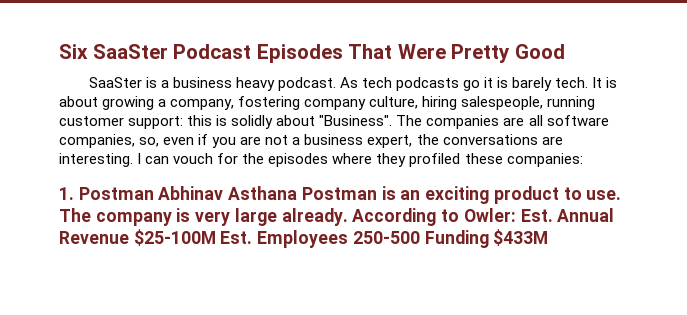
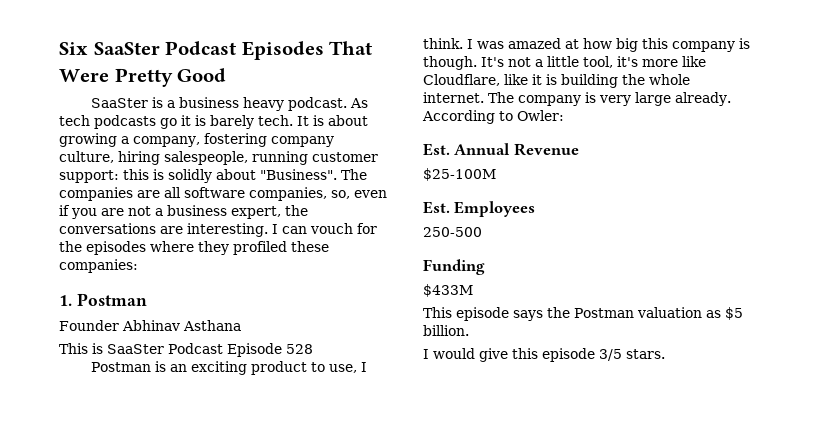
(154, 193) none -> [59,320,119,331] // Founder
(298, 193) none -> [59,343,313,357] // This is SaaSter Podcast Episode 528 //
[586,190,622,200] use. -> [329,362,368,373] [423,38,750,52] [423,56,706,70] [423,74,690,88] [423,92,484,103] use, I think. I was amazed at how big this company is though. It's not a little tool, it's more like Cloudflare, like it is building the whole internet.
(516, 215) none -> (564, 115) //
(129, 237) none -> (579, 149) //
(216, 237) none -> (496, 174) //
(349, 239) none -> (536, 209) //
(420, 237) none -> (482, 232) //
(489, 239) none -> (485, 267) //
(549, 237) none -> [423,307,743,321] [423,325,469,336] [423,348,665,362] // This episode says the Postman valuation as $5 billion. // I would give this episode 3/5 stars.

